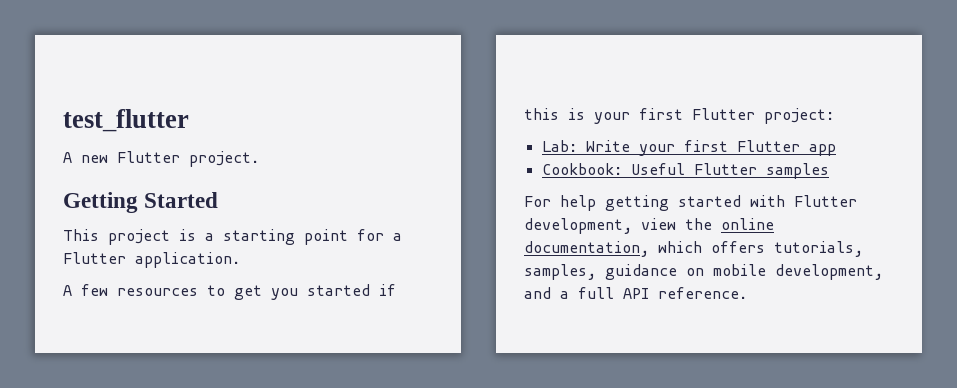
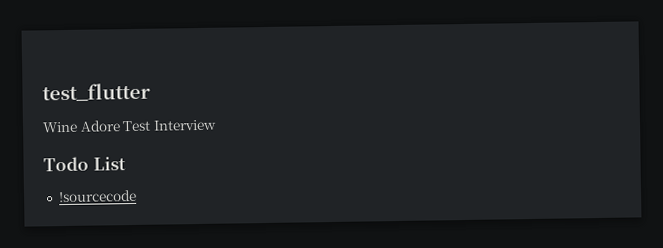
[63,151,259,167] [63,192,219,213] [63,229,402,245] [63,252,240,268] [63,284,396,300] [524,108,834,124] [541,140,836,156] [541,163,829,179] [524,195,857,211] [524,218,774,234] [524,241,863,257] [524,264,883,280] [524,287,747,299] A new Flutter project. // Getting Started // This project is a starting point for a Flutter application. // A few resources to get you started if this is your first Flutter project: // Lab: Write your first Flutter app // Cookbook: Useful Flutter samples // For help getting started with Flutter development, view the online documentation, which offers tutorials, samples, guidance on mobile development, and a full API reference. -> [42,119,217,133] [43,156,126,172] [57,189,137,203] Wine Adore Test Interview // Todo List // !sourcecode

